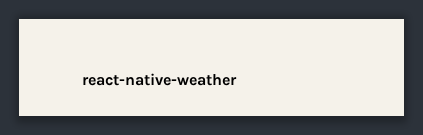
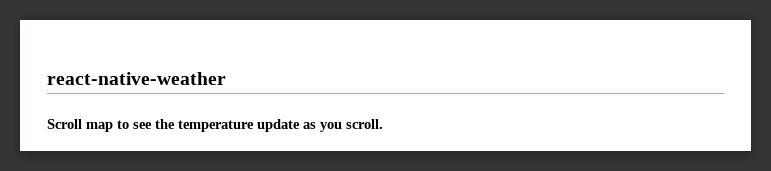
(237, 79) none -> [47,119,383,132] // Scroll map to see the temperature update as you scroll.

